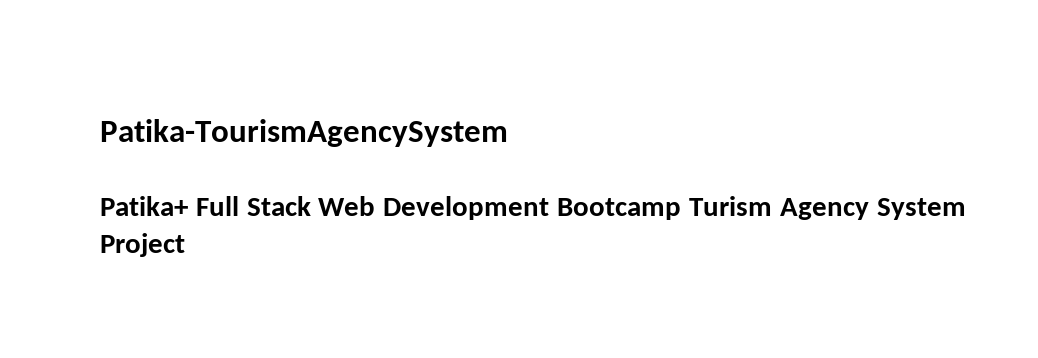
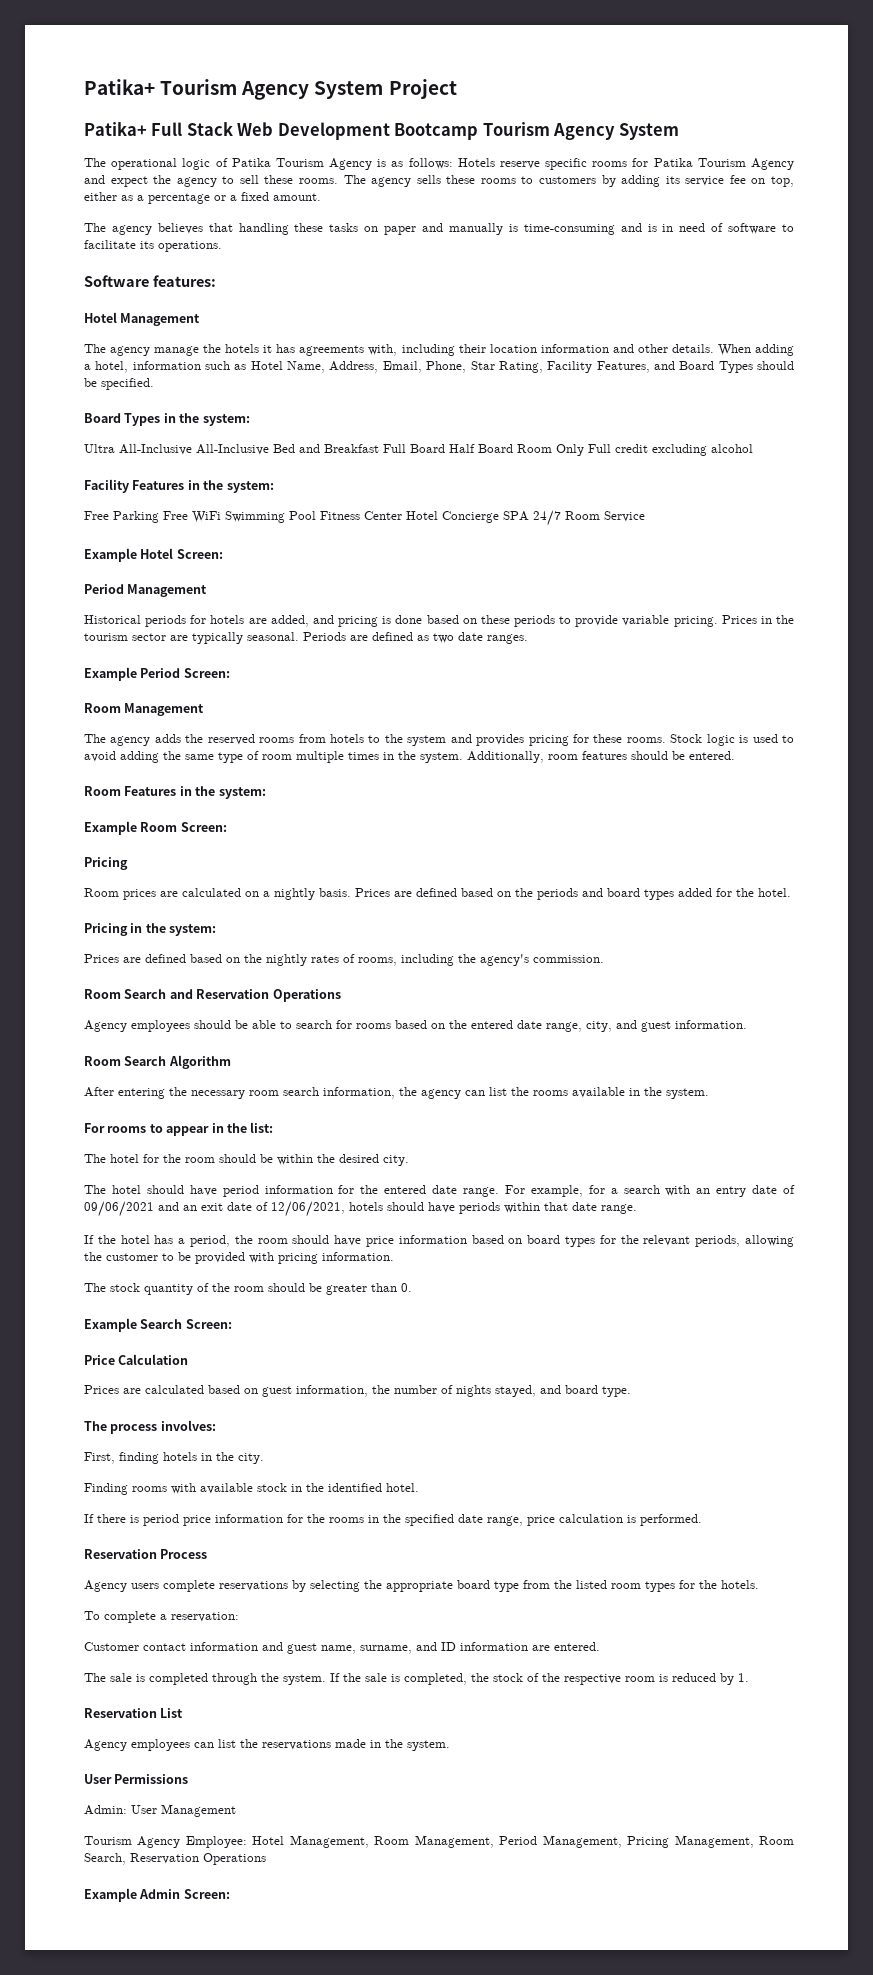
[100,119,508,147] Patika-TourismAgencySystem -> [84,79,457,100] Patika+ Tourism Agency System Project
[688,196,966,220] [100,233,185,257] Turism Agency System Project -> [482,122,679,140] [84,158,794,170] [84,175,794,187] [84,192,321,204] [84,223,795,235] [84,240,222,252] [84,275,216,287] [84,312,201,326] [84,344,794,356] [84,361,795,373] [84,378,154,390] [84,413,250,426] [84,444,753,456] [84,479,274,493] [84,510,645,526] [84,548,223,562] [84,584,208,597] [84,615,794,627] [84,632,528,644] [84,667,230,681] [84,703,205,716] [84,734,795,746] [84,751,735,763] [84,786,266,799] [84,821,227,835] [84,857,128,870] [84,888,791,900] [84,923,217,936] [84,954,604,966] [84,989,341,1002] [84,1020,747,1032] [84,1055,231,1069] [84,1087,709,1099] [84,1122,274,1136] [84,1154,409,1166] [84,1185,795,1197] [84,1201,637,1217] [84,1235,794,1247] [84,1252,394,1264] [84,1283,412,1295] [84,1318,232,1332] [84,1354,189,1365] [84,1385,631,1397] [84,1420,216,1434] [84,1452,264,1464] [84,1483,419,1495] [84,1514,702,1526] [84,1549,208,1559] [84,1580,759,1592] [84,1611,239,1623] [84,1642,600,1654] [84,1673,749,1685] [84,1708,184,1718] [84,1739,450,1751] [84,1774,189,1784] [84,1804,236,1817] [84,1835,795,1848] [84,1853,266,1865] [84,1888,230,1902] Tourism Agency System // The operational logic of Patika Tourism Agency is as follows: Hotels reserve specific rooms for Patika Tourism Agency and expect the agency to sell these rooms. The agency sells these rooms to customers by adding its service fee on top, either as a percentage or a fixed amount. // The agency believes that handling these tasks on paper and manually is time-consuming and is in need of software to facilitate its operations. // Software features: // Hotel Management // The agency manage the hotels it has agreements with, including their location information and other details. When adding a hotel, information such as Hotel Name, Address, Email, Phone, Star Rating, Facility Features, and Board Types should be specified. // Board Types in the system: // Ultra All-Inclusive All-Inclusive Bed and Breakfast Full Board Half Board Room Only Full credit excluding alcohol // Facility Features in the system: // Free Parking Free WiFi Swimming Pool Fitness Center Hotel Concierge SPA 24/7 Room Service // Example Hotel Screen: // Period Management // Historical periods for hotels are added, and pricing is done based on these periods to provide variable pricing. Prices in the tourism sector are typically seasonal. Periods are defined as two date ranges. // Example Period Screen: // Room Management // The agency adds the reserved rooms from hotels to the system and provides pricing for these rooms. Stock logic is used to avoid adding the same type of room multiple times in the system. Additionally, room features should be entered. // Room Features in the system: // Example Room Screen: // Pricing // Room prices are calculated on a nightly basis. Prices are defined based on the periods and board types added for the hotel. // Pricing in the system: // Prices are defined based on the nightly rates of rooms, including the agency's commission. // Room Search and Reservation Operations // Agency employees should be able to search for rooms based on the entered date range, city, and guest information. // Room Search Algorithm // After entering the necessary room search information, the agency can list the rooms available in the system. // For rooms to appear in the list: // The hotel for the room should be within the desired city. // The hotel should have period information for the entered date range. For example, for a search with an entry date of 09/06/2021 and an exit date of 12/06/2021, hotels should have periods within that date range. // If the hotel has a period, the room should have price information based on board types for the relevant periods, allowing the customer to be provided with pricing information. // The stock quantity of the room should be greater than 0. // Example Search Screen: // Price Calculation // Prices are calculated based on guest information, the number of nights stayed, and board type. // The process involves: // First, finding hotels in the city. // Finding rooms with available stock in the identified hotel. // If there is period price information for the rooms in the specified date range, price calculation is performed. // Reservation Process // Agency users complete reservations by selecting the appropriate board type from the listed room types for the hotels. // To complete a reservation: // Customer contact information and guest name, surname, and ID information are entered. // The sale is completed through the system. If the sale is completed, the stock of the respective room is reduced by 1. // Reservation List // Agency employees can list the reservations made in the system. // User Permissions // Admin: User Management // Tourism Agency Employee: Hotel Management, Room Management, Period Management, Pricing Management, Room Search, Reservation Operations // Example Admin Screen:

